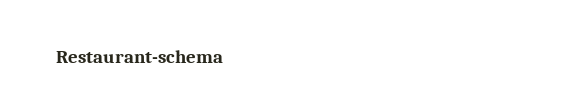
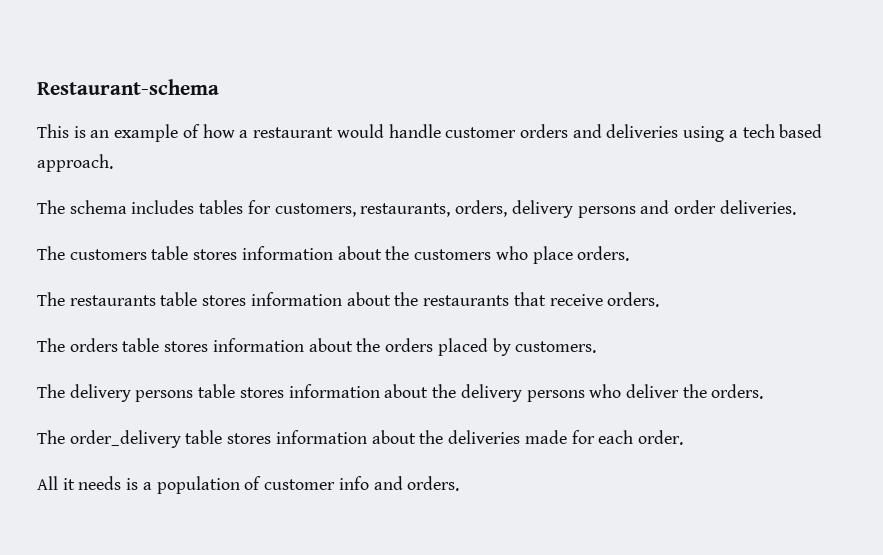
(223, 56) none -> [37,124,823,142] [37,154,113,172] [37,200,796,218] [37,246,630,264] [37,292,660,307] [37,338,597,356] [37,384,764,402] [37,430,683,448] [37,476,460,494] // This is an example of how a restaurant would handle customer orders and deliveries using a tech based approach. // The schema includes tables for customers, restaurants, orders, delivery persons and order deliveries. // The customers table stores information about the customers who place orders. // The restaurants table stores information about the restaurants that receive orders. // The orders table stores information about the orders placed by customers. // The delivery persons table stores information about the delivery persons who deliver the orders. // The order_delivery table stores information about the deliveries made for each order. // All it needs is a population of customer info and orders.

